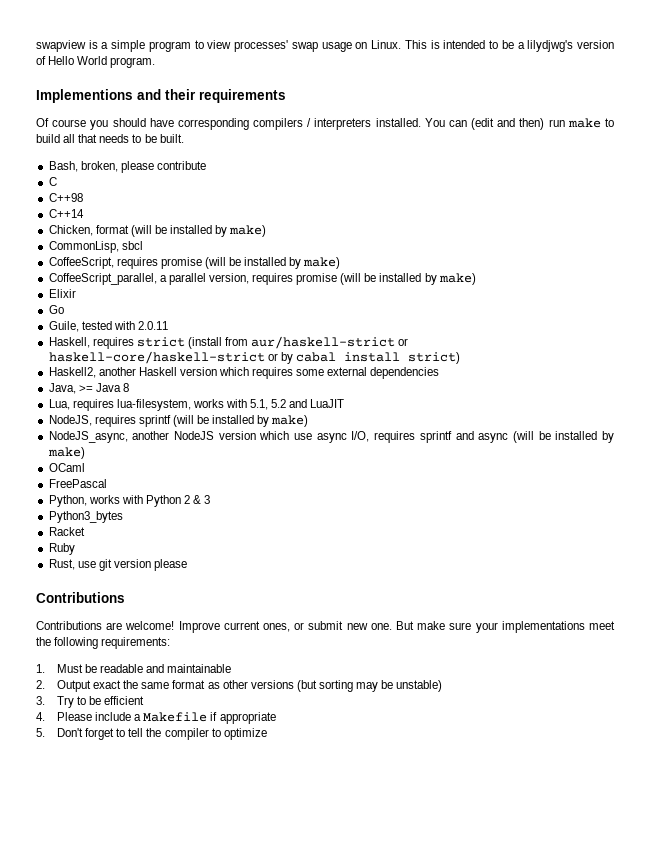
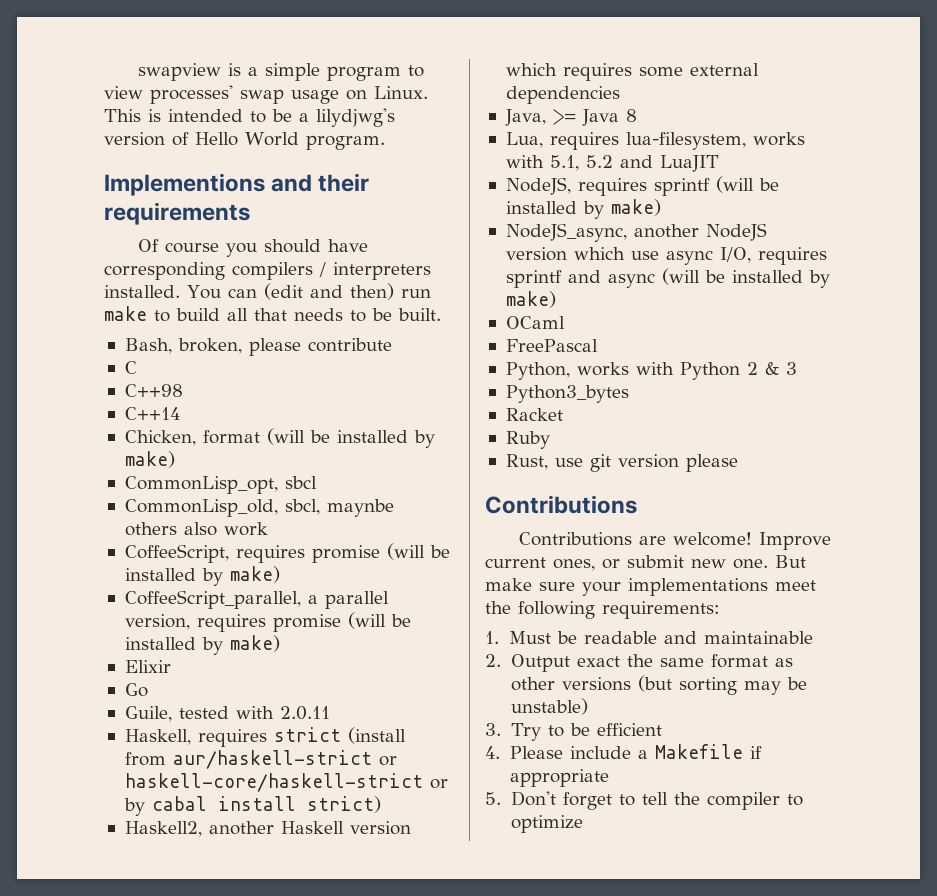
[48,241,119,253] CommonLisp, -> [124,476,278,494] CommonLisp_opt,
(143, 245) none -> [124,499,394,517] [124,522,268,536] // CommonLisp_old, sbcl, maynbe others also work

